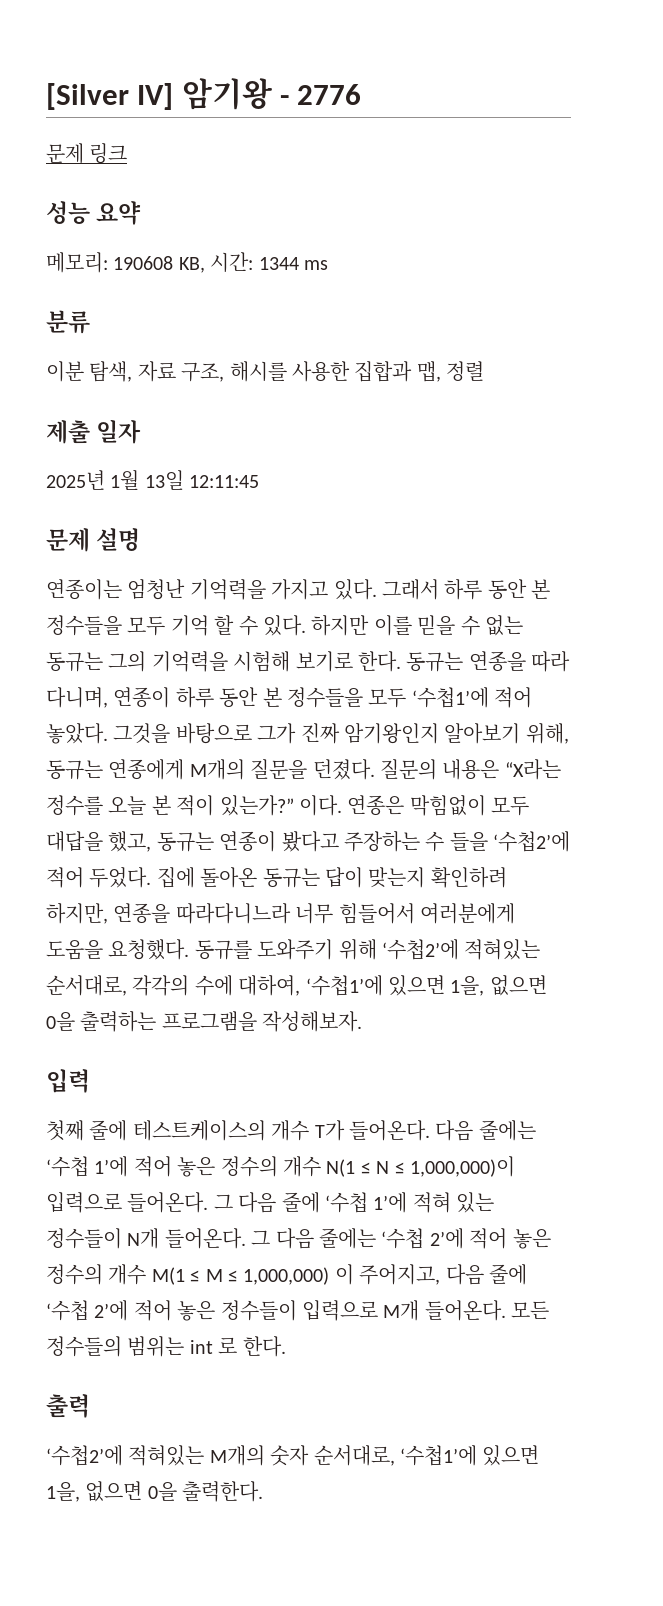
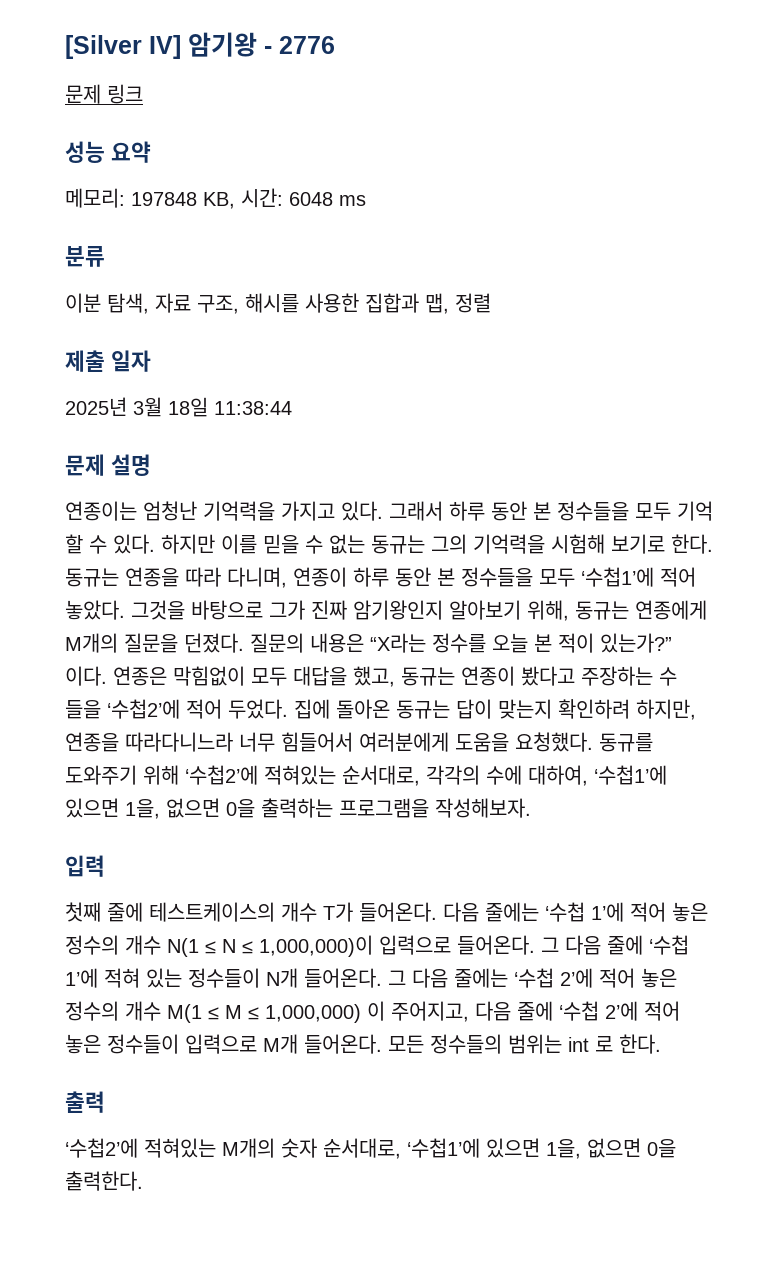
[113,256,174,270] 190608 -> [131,192,197,206] 197848
[258,257,299,270] 1344 -> [289,192,333,206] 6048
[110,469,260,490] 1월 13일 12:11:45 -> [133,397,292,417] 3월 18일 11:38:44

